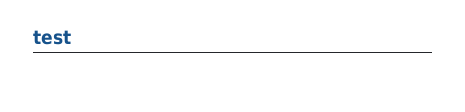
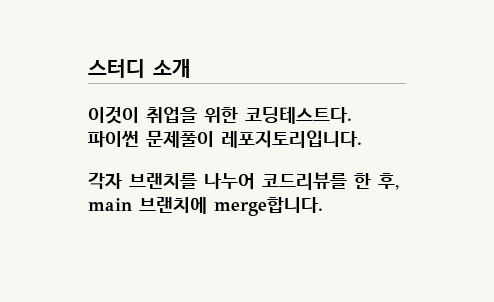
[33,30,71,45] test -> [88,59,191,78] [88,106,352,124] [88,130,362,148] [88,172,399,190] [88,197,323,216] 스터디 소개 // 이것이 취업을 위한 코딩테스트다. 파이썬 문제풀이 레포지토리입니다. // 각자 브랜치를 나누어 코드리뷰를 한 후, main 브랜치에 merge합니다.

